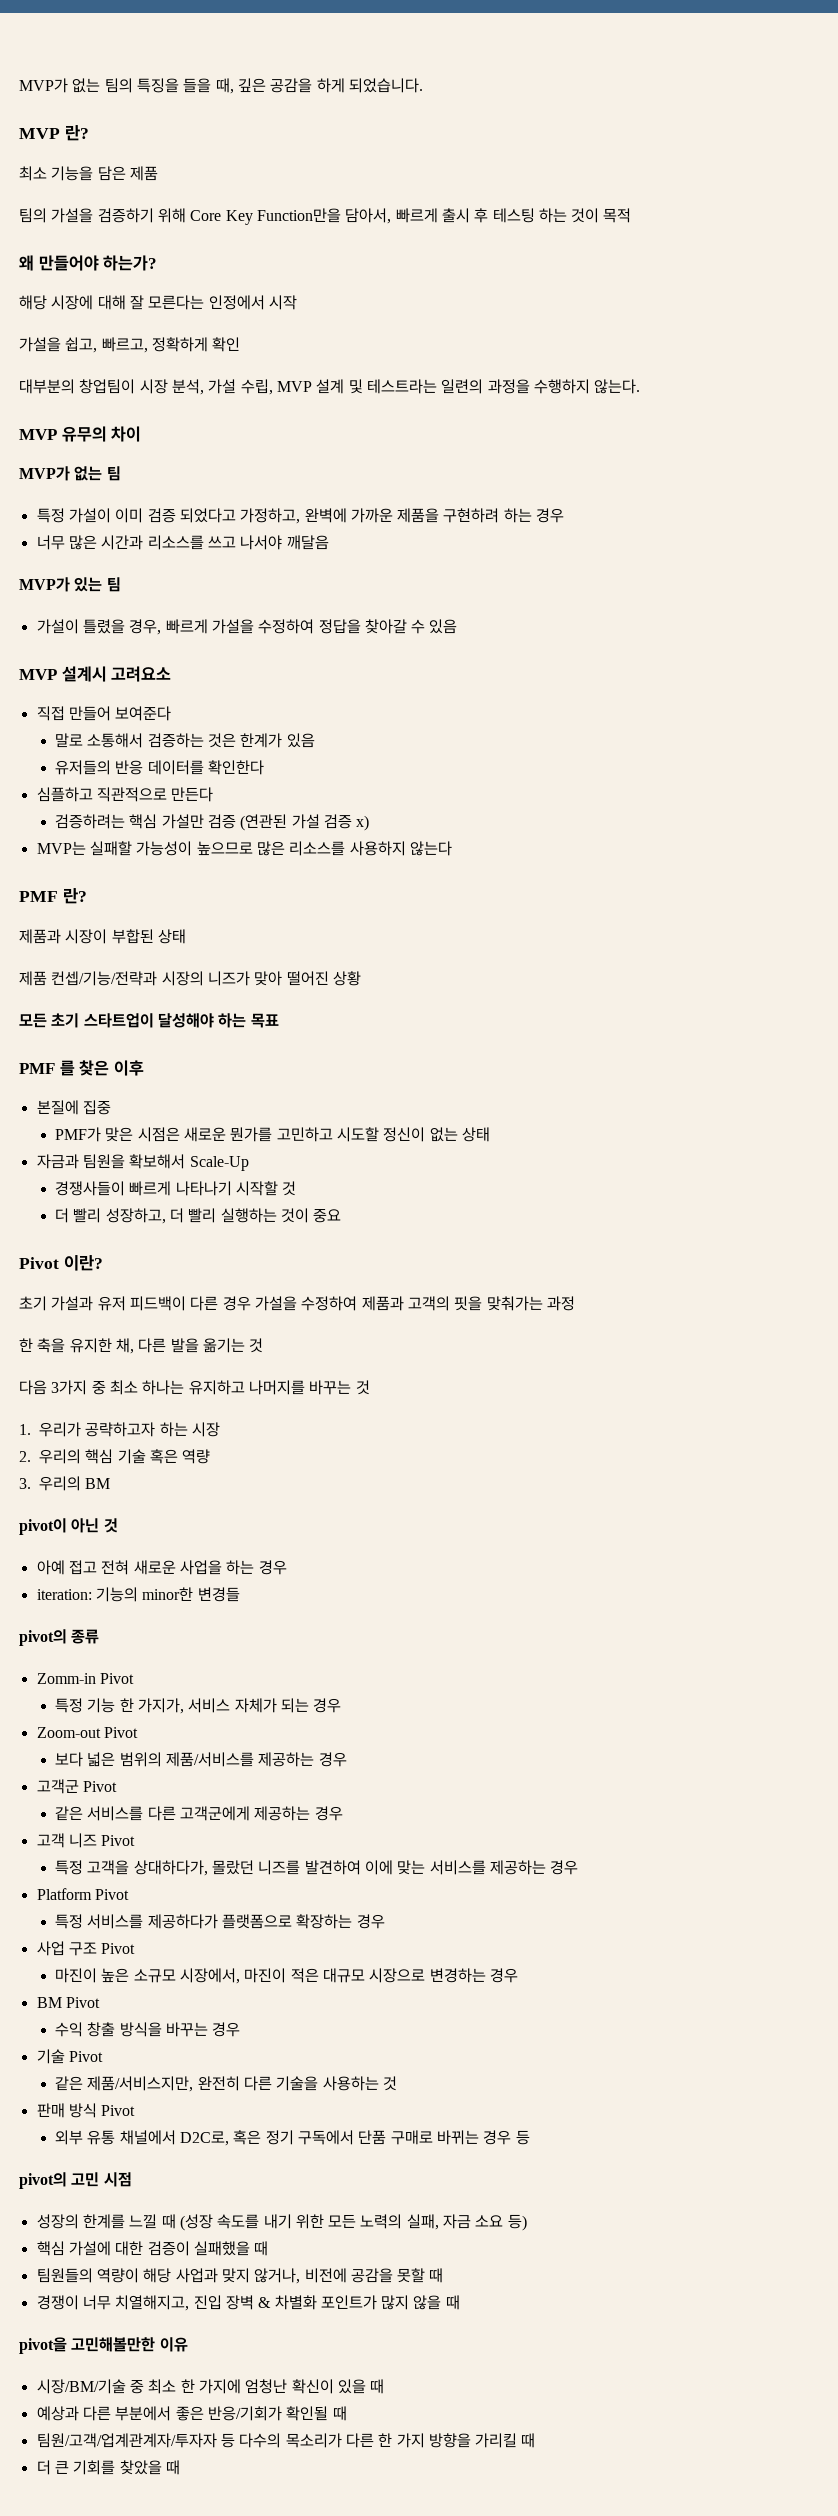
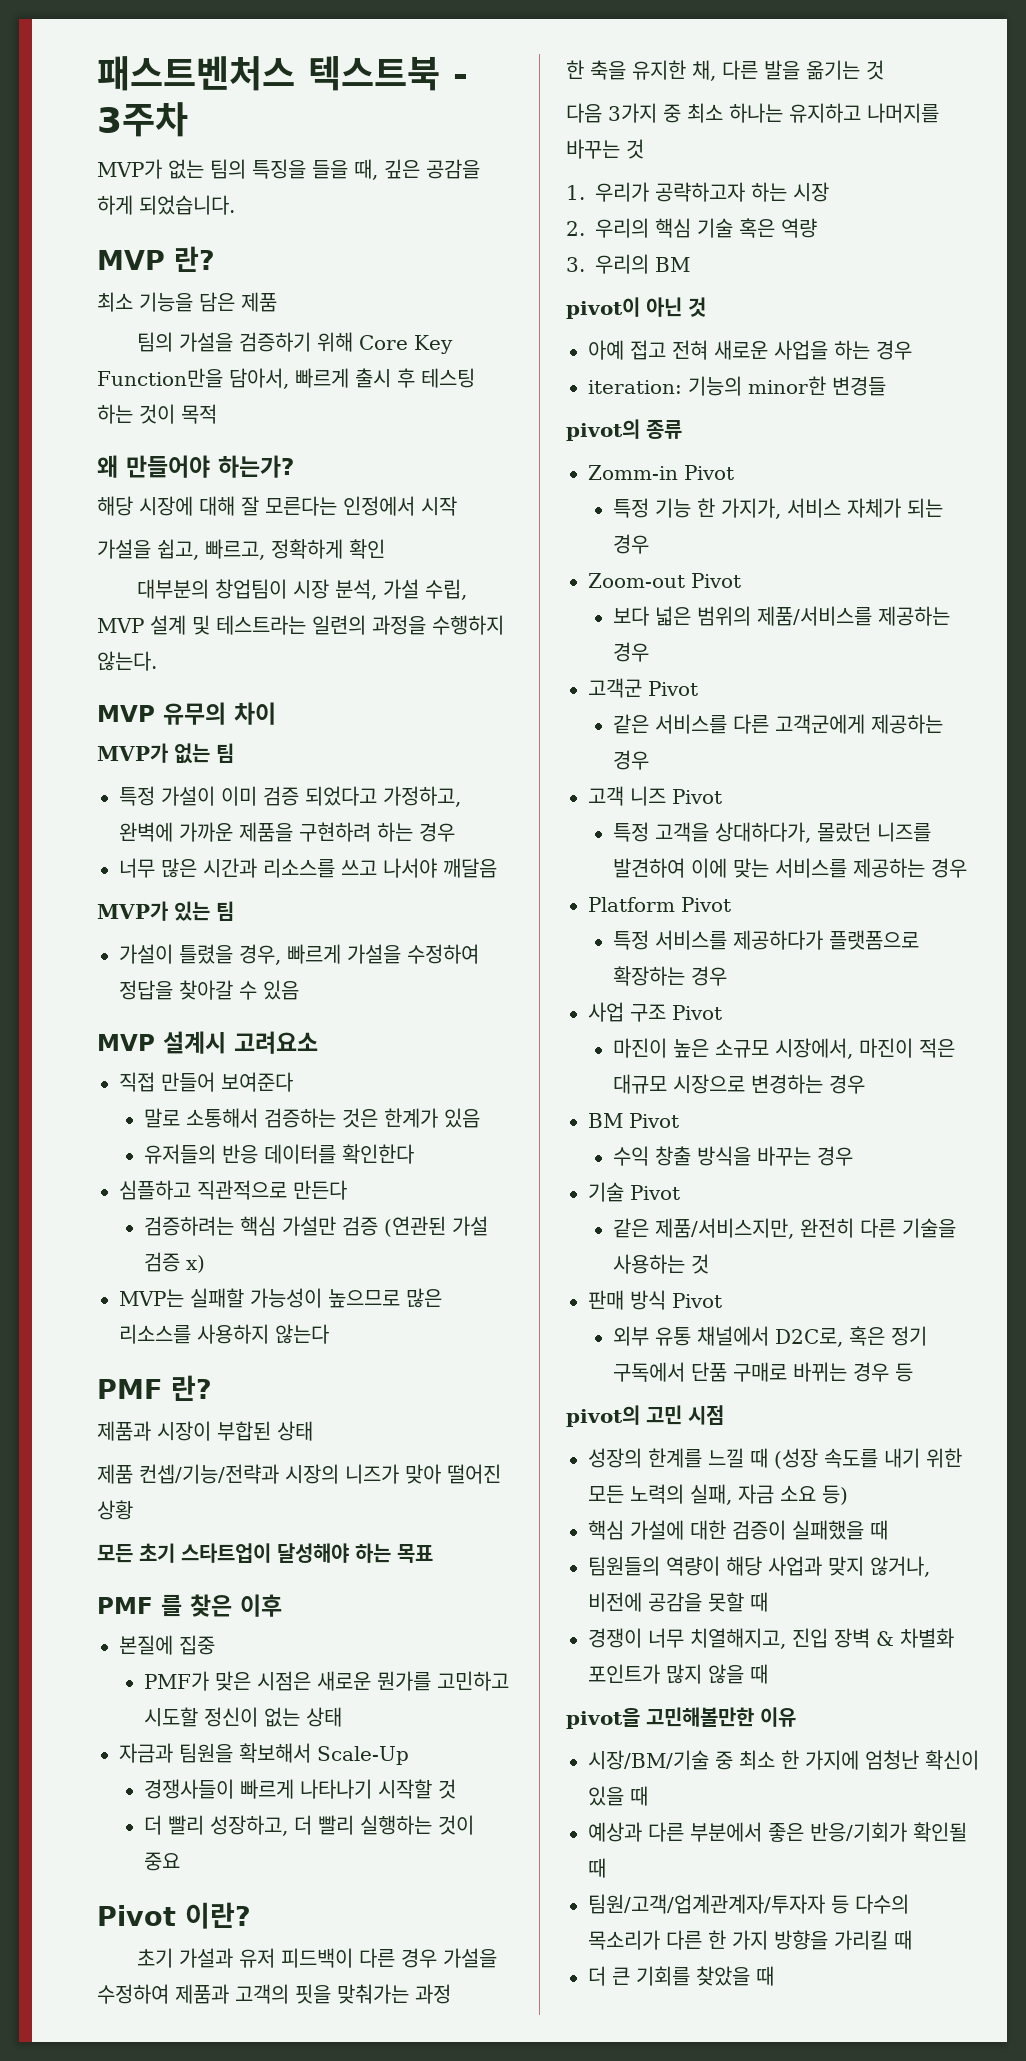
(19, 85) none -> [97,56,468,91] [97,102,188,137] 패스트벤처스 텍스트북 - 3주차 //

